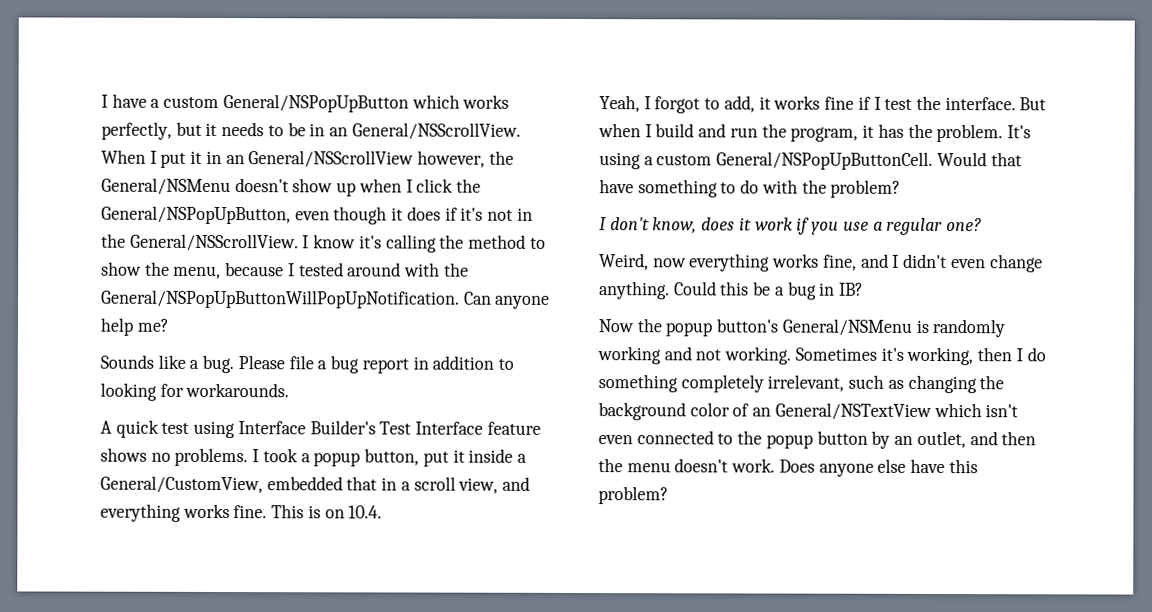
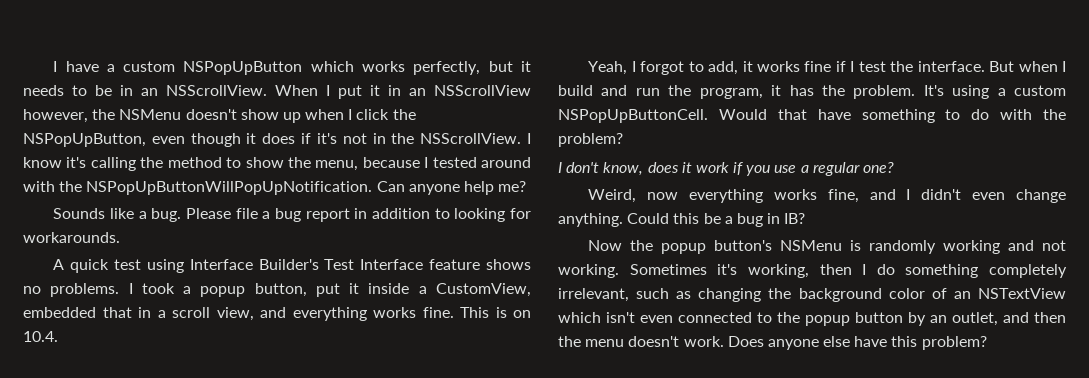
[222,94,409,113] General/NSPopUpButton -> [183,61,303,75] NSPopUpButton
[351,122,521,140] General/NSScrollView. -> [166,85,267,96] NSScrollView.
[248,150,415,168] General/NSScrollView -> [434,85,531,96] NSScrollView
[101,177,231,196] General/NSMenu -> [119,109,182,120] NSMenu
[101,205,291,225] General/NSPopUpButton, -> [23,133,146,147] NSPopUpButton,
[129,233,299,252] General/NSScrollView. -> [420,133,522,144] NSScrollView.
[100,289,460,309] General/NSPopUpButtonWillPopUpNotification. -> [86,181,373,195] NSPopUpButtonWillPopUpNotification.
[100,475,263,494] General/CustomView, -> [435,283,531,297] CustomView,
[716,151,934,170] General/NSPopUpButtonCell. -> [558,109,708,123] NSPopUpButtonCell.
[781,318,912,336] General/NSMenu -> [780,240,843,251] NSMenu
[774,402,932,420] General/NSTextView -> [977,288,1066,299] NSTextView

